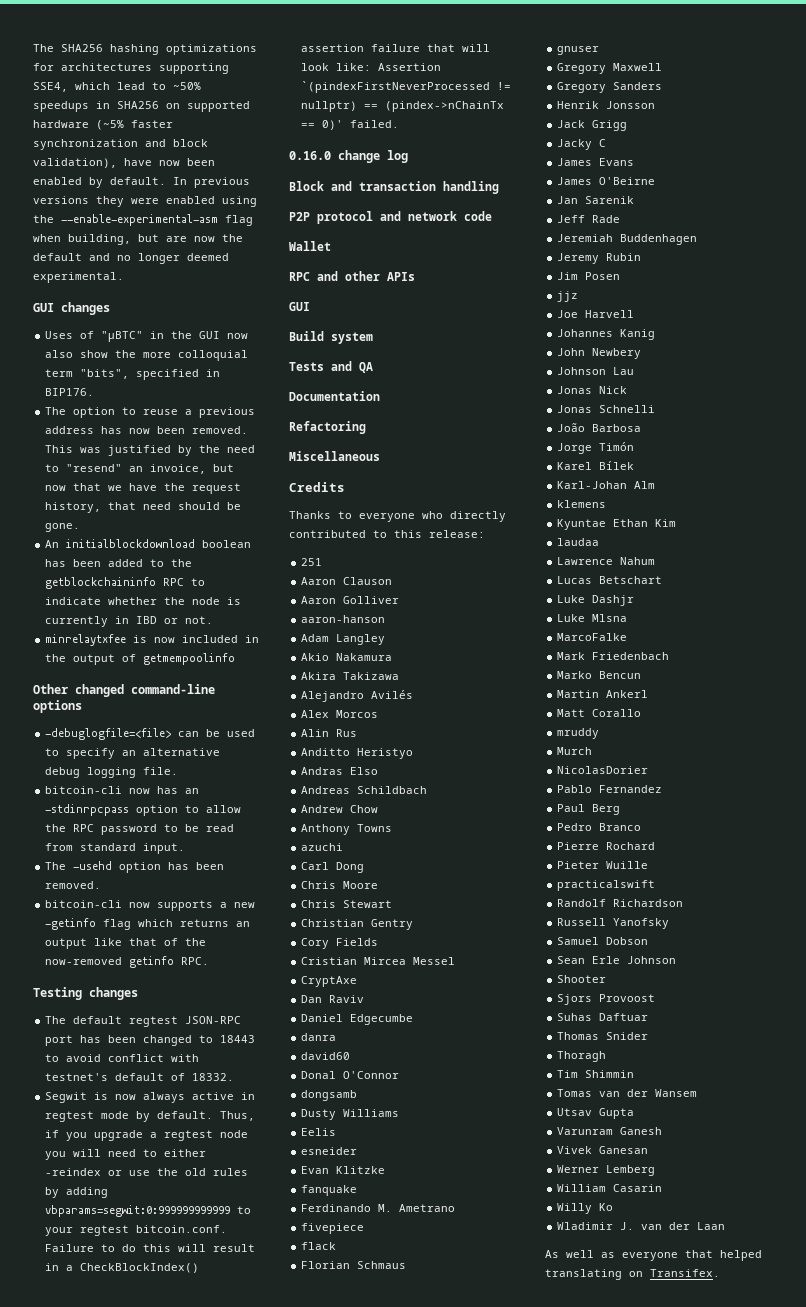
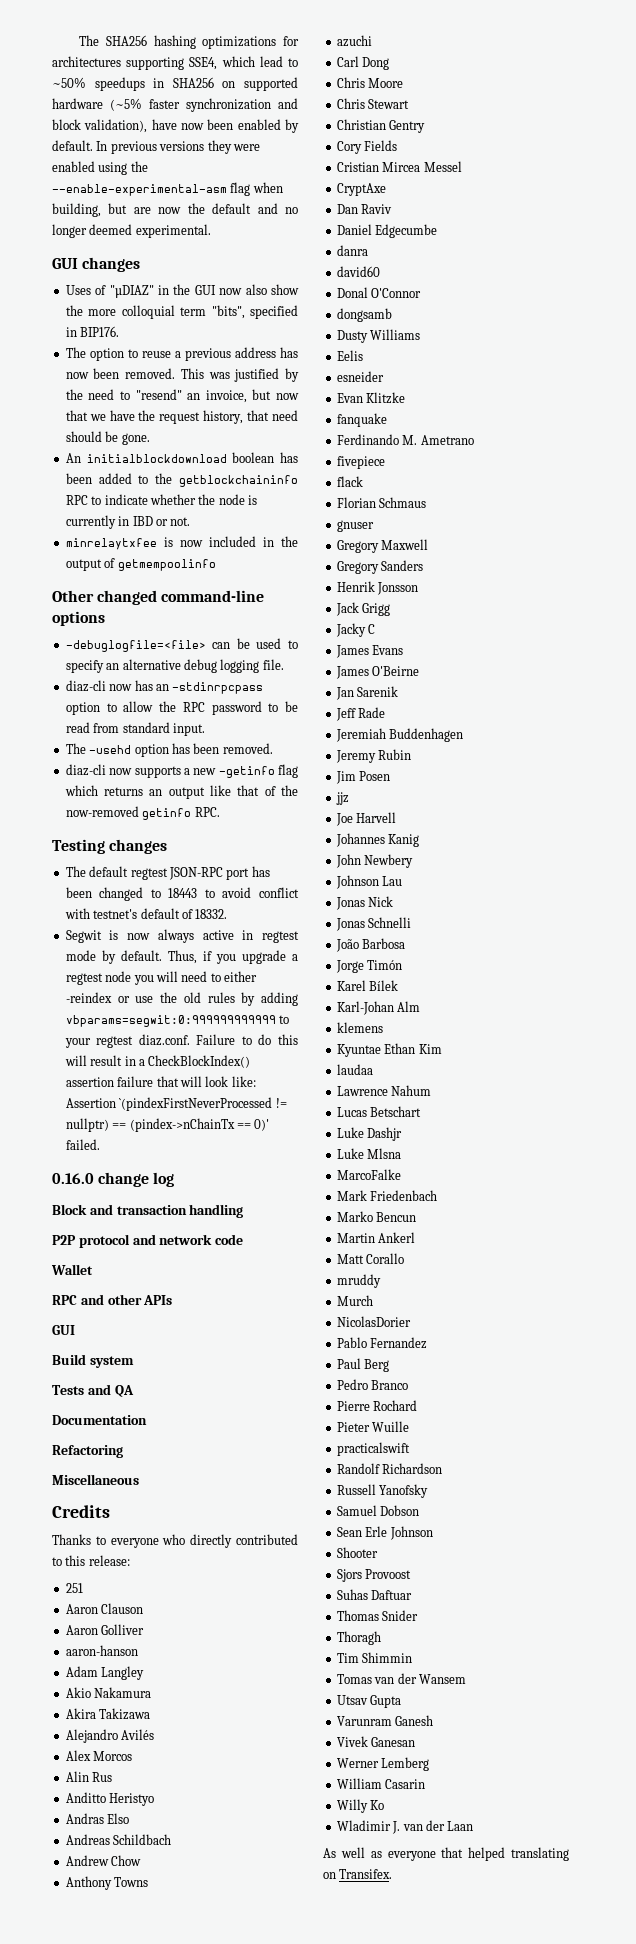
[101,331,144,342] "µBTC" -> [109,285,154,298] "µDIAZ"
[45,786,123,794] bitcoin-cli -> [65,680,106,692] diaz-cli
[45,900,123,908] bitcoin-cli -> [65,764,106,776] diaz-cli
[136,1225,228,1233] bitcoin.conf. -> [138,1034,190,1046] diaz.conf.

